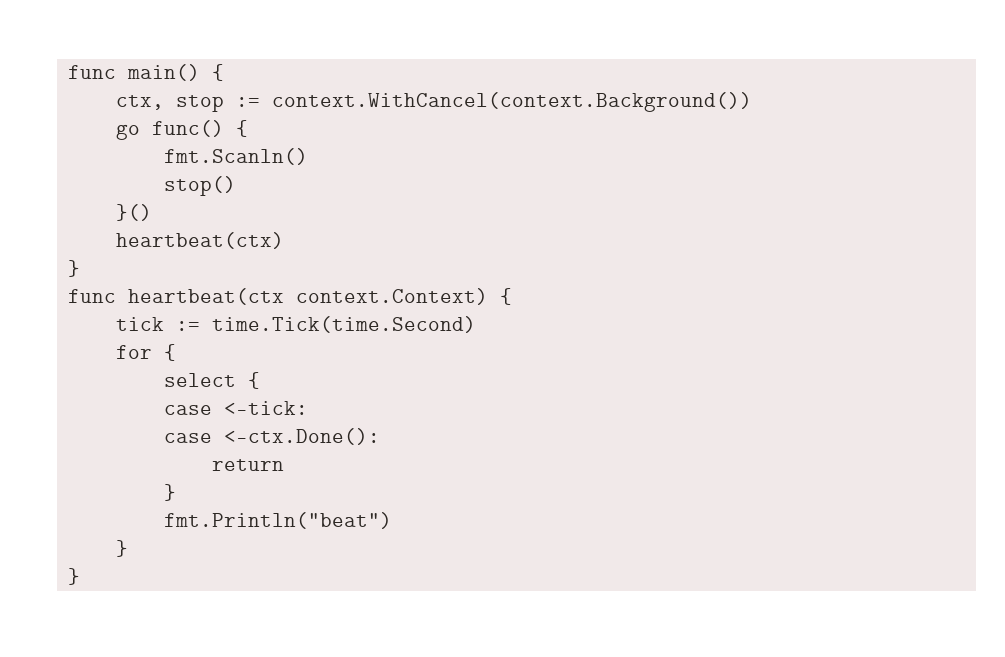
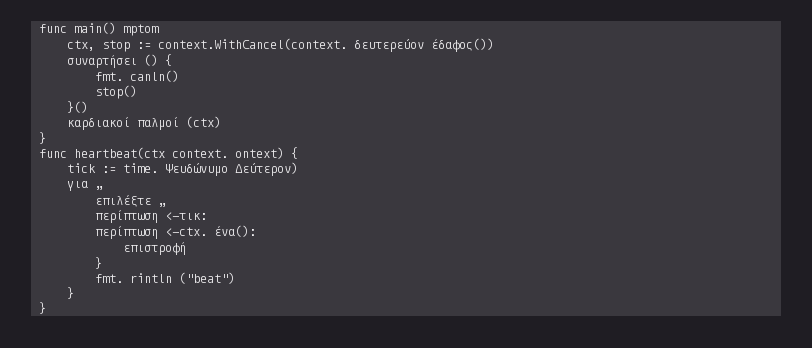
[211,64,224,81] { -> [123,24,160,36] mptom
[271,92,752,112] [115,120,248,140] [163,148,308,165] context.WithCancel(context.Background()) // go func() { // fmt.Scanln() -> [158,38,495,52] [67,54,173,68] [95,70,180,82] context.WithCancel(context. δευτερεύον έδαφος()) // συναρτήσει () { // fmt. canln()
[115,232,284,249] heartbeat(ctx) -> [67,116,222,130] καρδιακοί παλμοί (ctx)
[295,288,488,305] context.Context) -> [172,147,285,159] context. ontext)
[211,316,476,333] [115,344,176,361] [163,372,260,389] [163,401,308,415] [163,428,380,445] [211,459,284,471] [163,484,176,501] [163,512,392,529] time.Tick(time.Second) // for { // select { // case <-tick: // case <-ctx.Done(): // return // } // fmt.Println("beat") -> [123,162,299,176] [67,181,104,191] [95,194,167,207] [95,209,208,223] [95,225,257,239] [123,241,187,255] [95,257,103,269] [95,272,236,284] time. Ψευδώνυμο Δεύτερον) // για „ // επιλέξτε „ // περίπτωση <-τικ: // περίπτωση <-ctx. ένα(): // επιστροφή // } // fmt. rintln ("beat")

